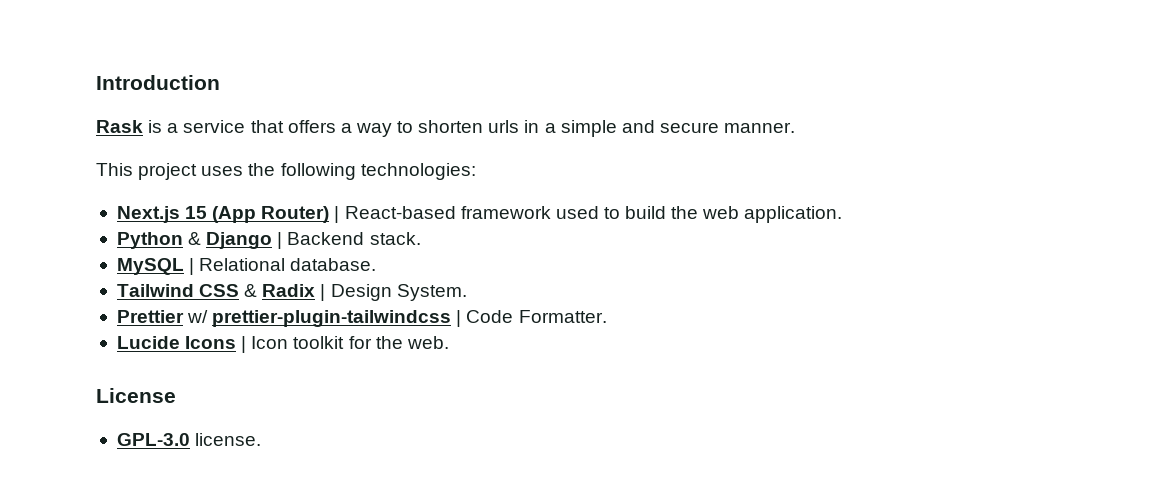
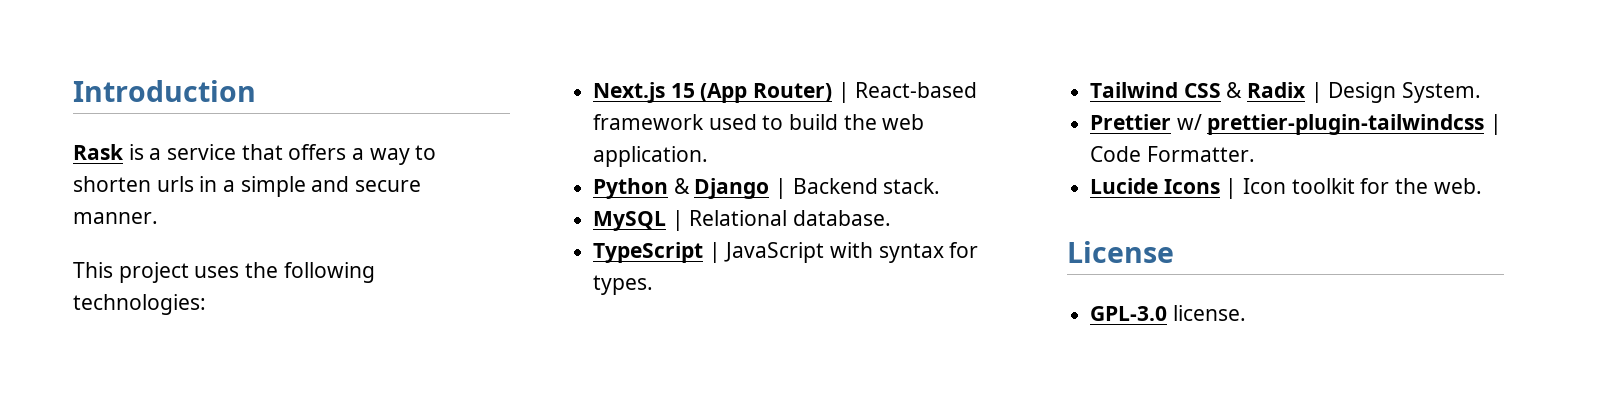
(377, 264) none -> [593,242,979,263] [593,275,654,295] // TypeScript | JavaScript with syntax for types.

